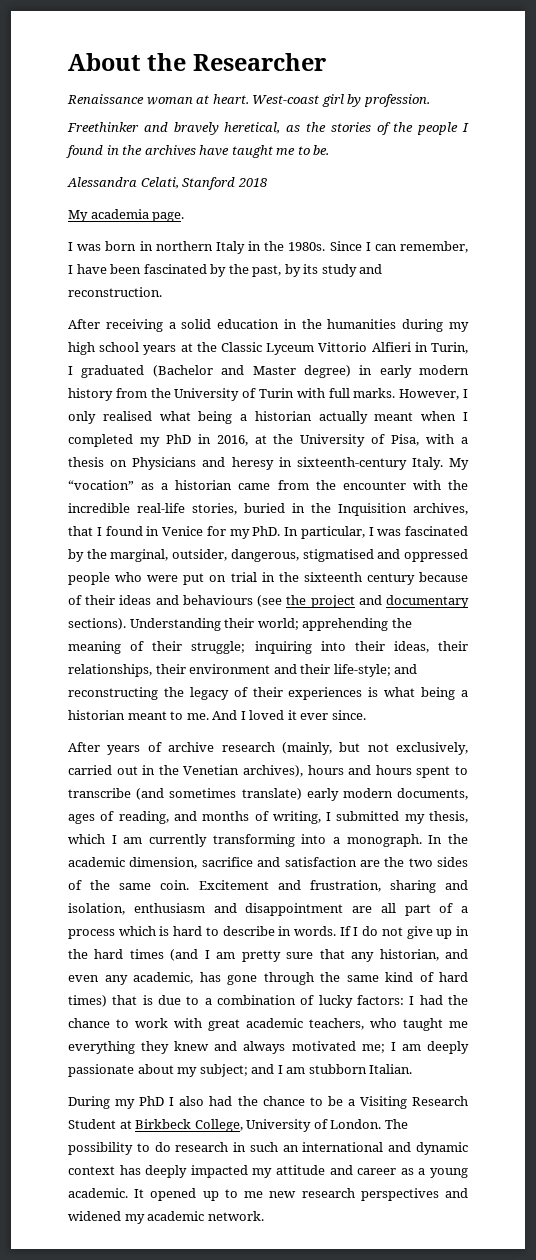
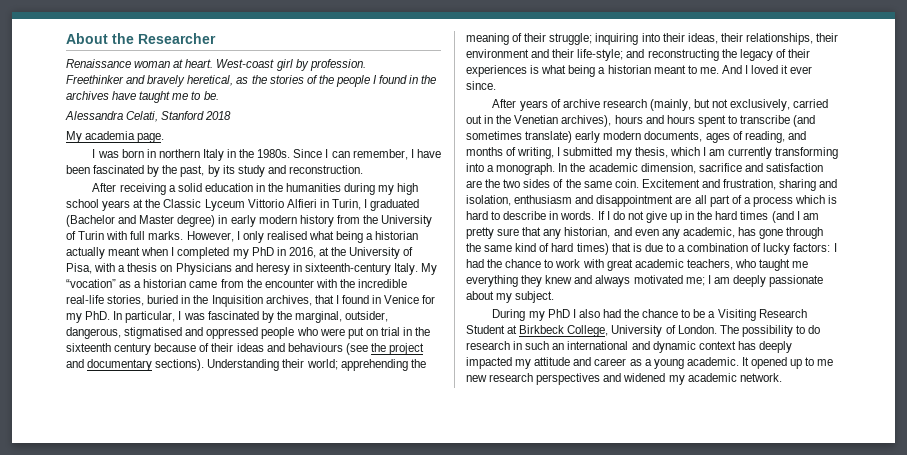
[199,1064,413,1077] subject; and I am stubborn Italian. -> [515,291,555,303] subject.

